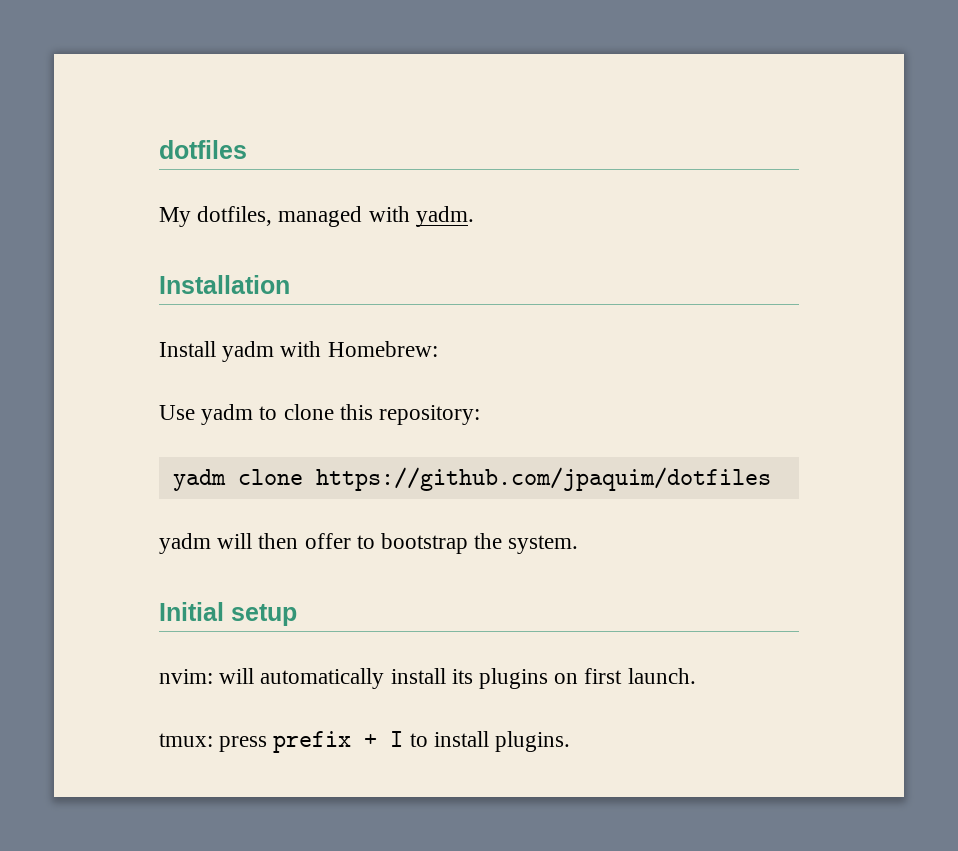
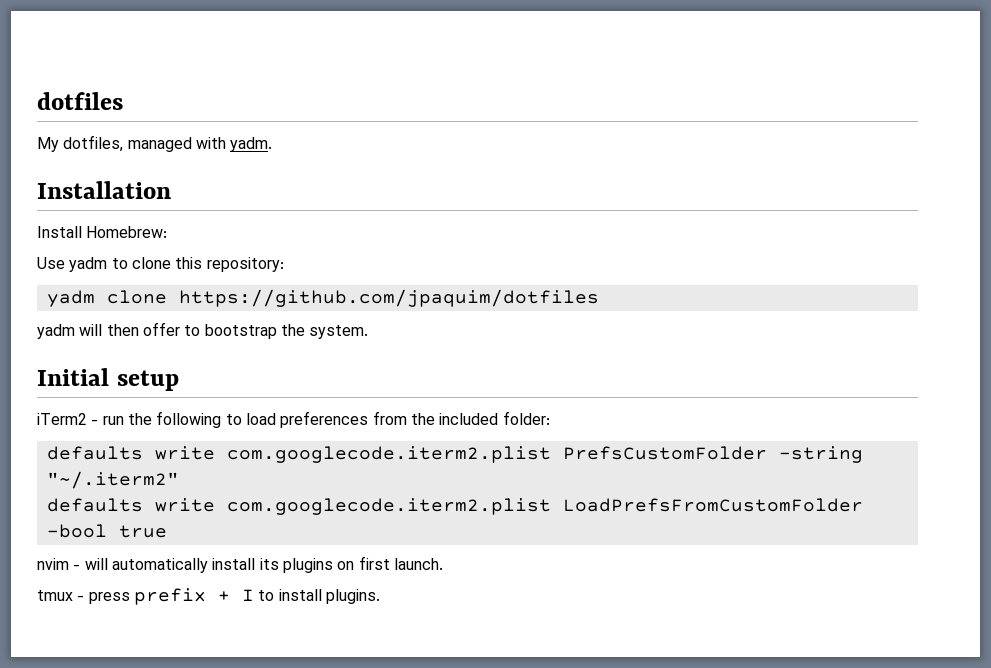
[222,341,322,362] yadm with -> (82, 232) none
[159,669,213,684] nvim: -> [37,411,550,428] [46,446,863,463] [46,471,179,489] [46,498,863,515] [46,524,167,538] [37,558,81,570] iTerm2 - run the following to load preferences from the included folder: // defaults write com.googlecode.iterm2.plist PrefsCustomFolder -string "~/.iterm2" // defaults write com.googlecode.iterm2.plist LoadPrefsFromCustomFolder -bool true // nvim -
[159,733,213,747] tmux: -> [37,590,85,601] tmux -

